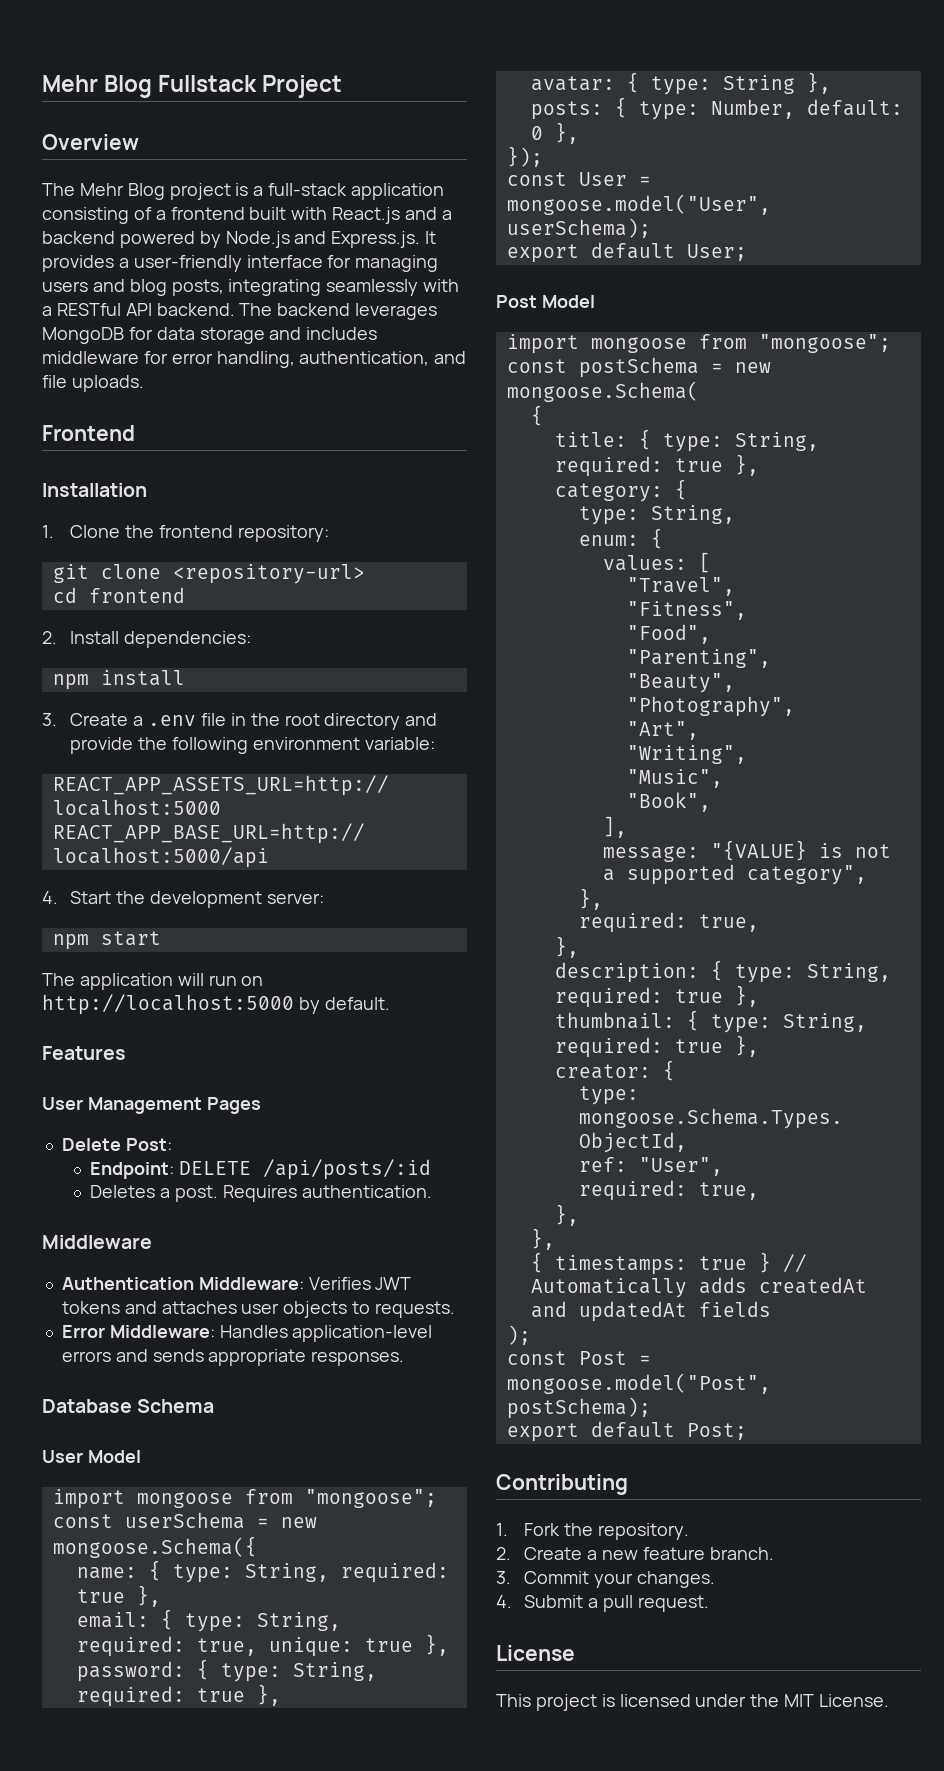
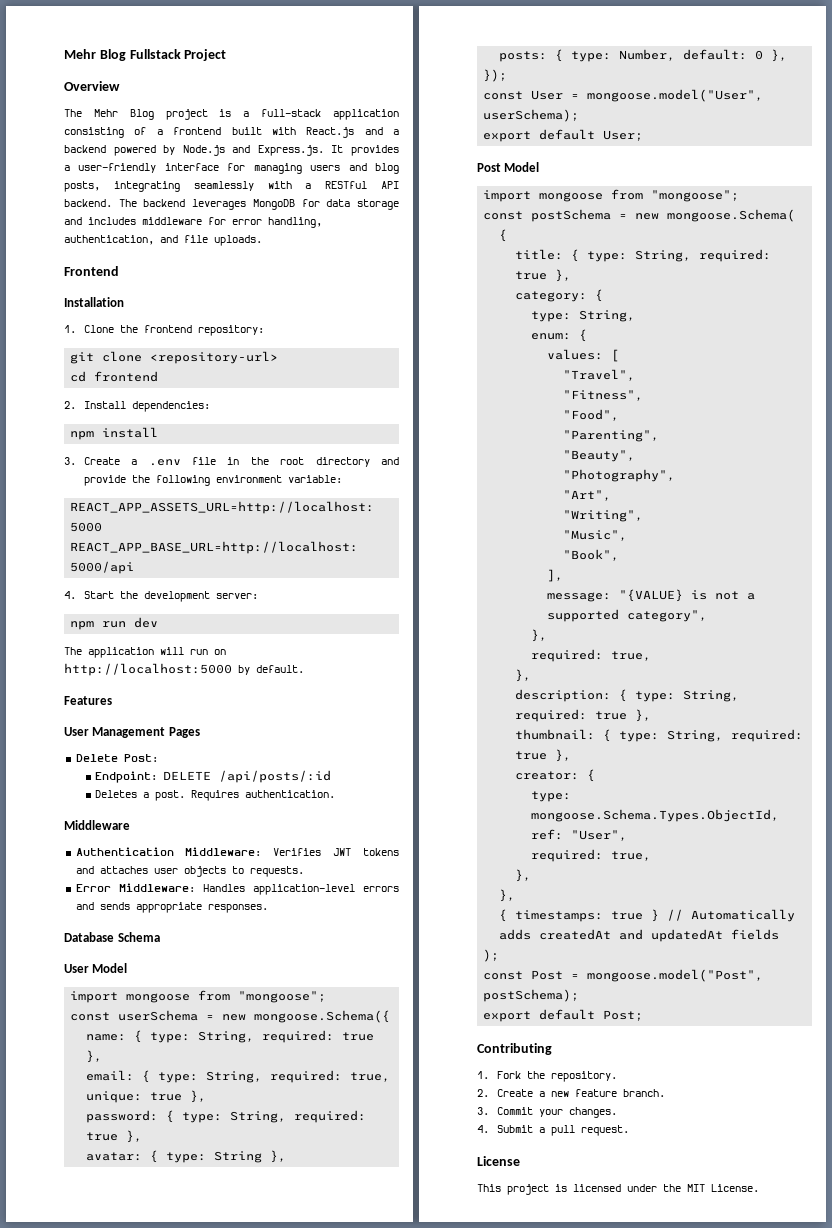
[100,931,161,946] start -> [102,617,159,628] run dev

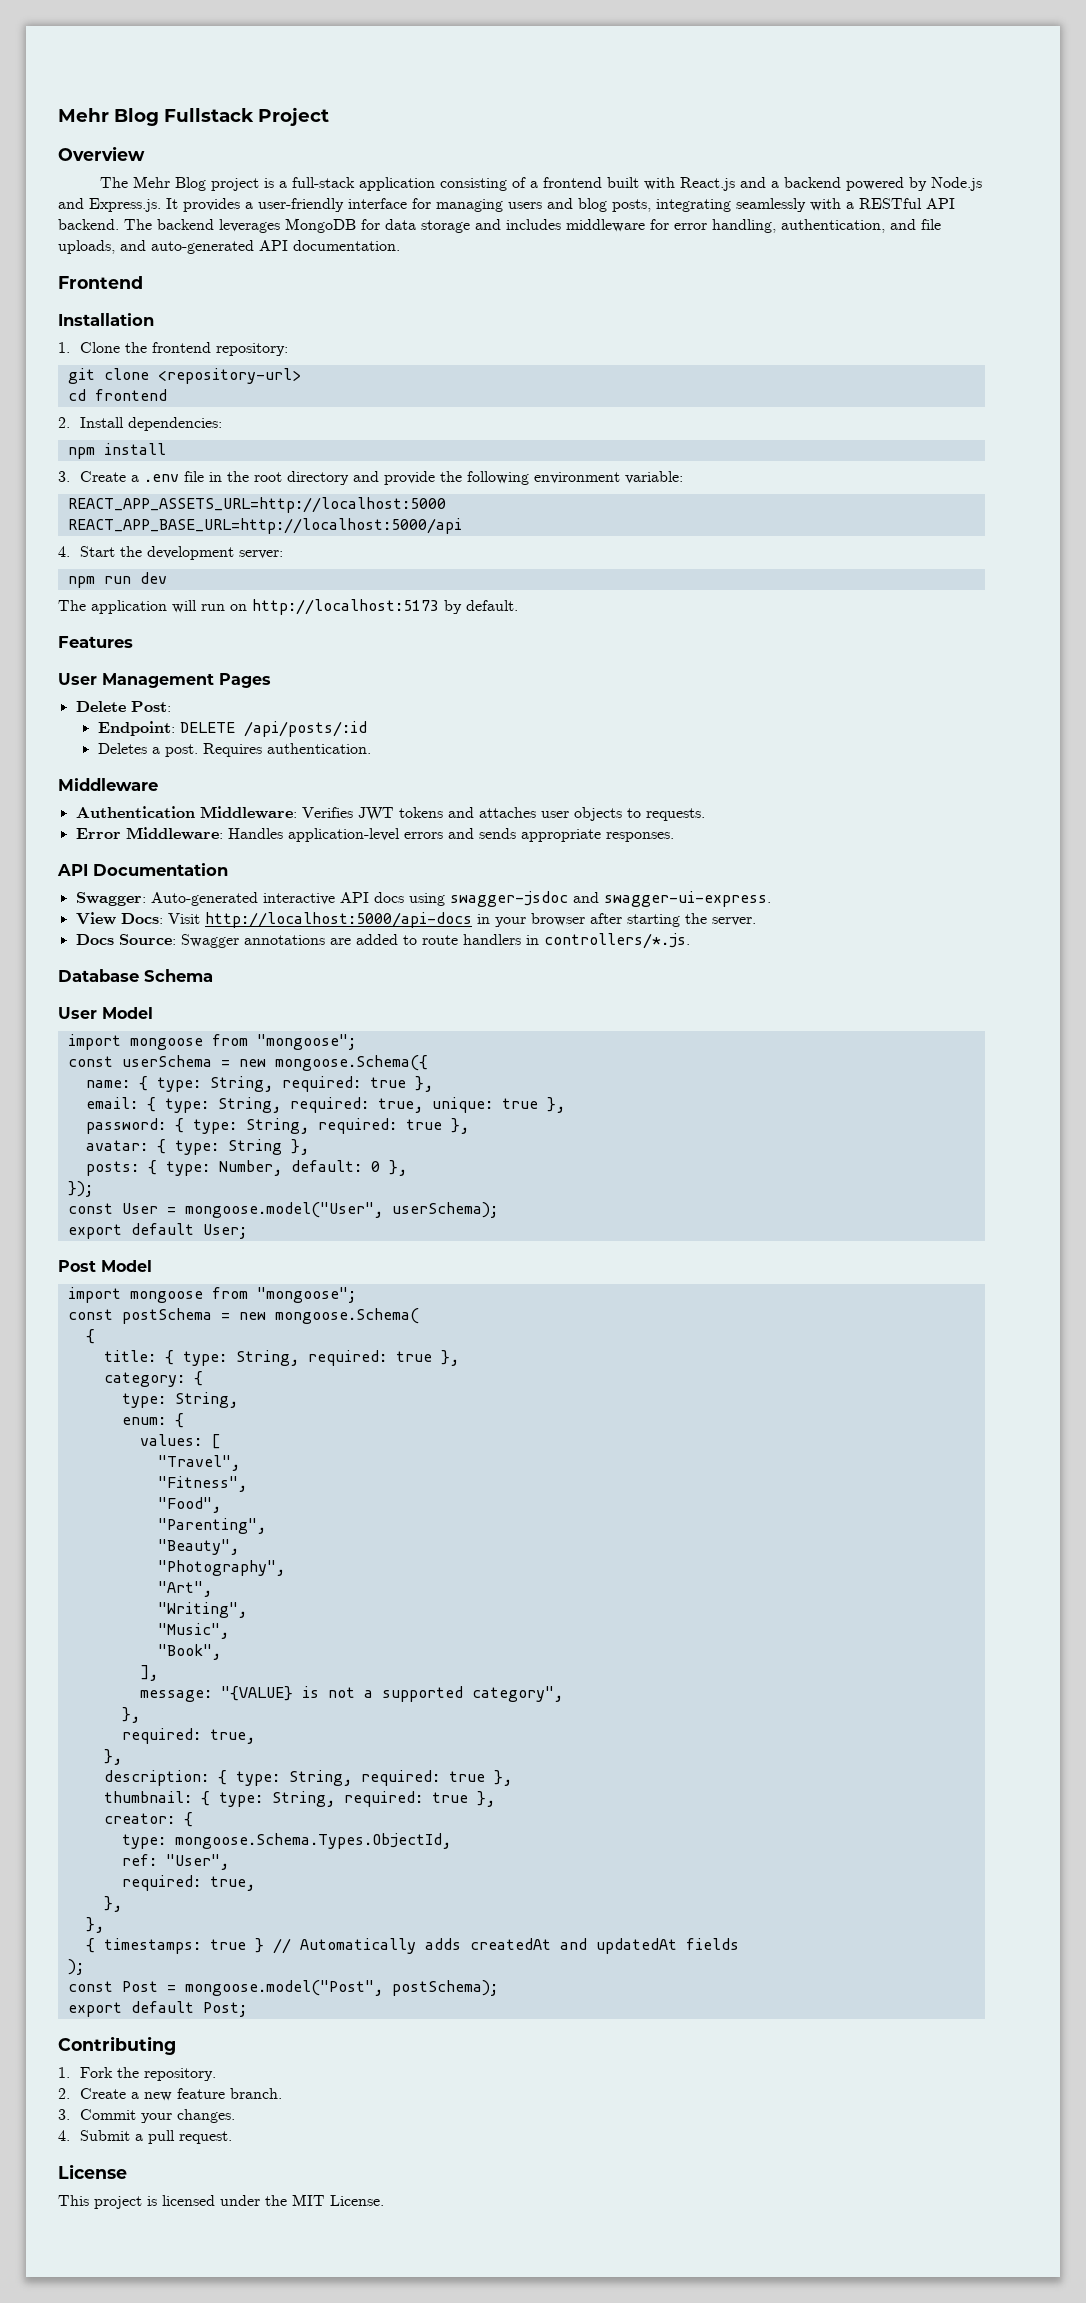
[214,235,262,246] uploads. -> [58,240,400,254] uploads, and auto-generated API documentation.
[64,663,232,676] http://localhost:5000 -> [252,599,439,615] http://localhost:5173
(268, 908) none -> [57,863,228,876] [75,891,771,907] [75,912,756,928] [75,933,690,949] // API Documentation // Swagger: Auto-generated interactive API docs using swagger-jsdoc and swagger-ui-express. // View Docs: Visit http://localhost:5000/api-docs in your browser after starting the server. // Docs Source: Swagger annotations are added to route handlers in controllers/*.js.

